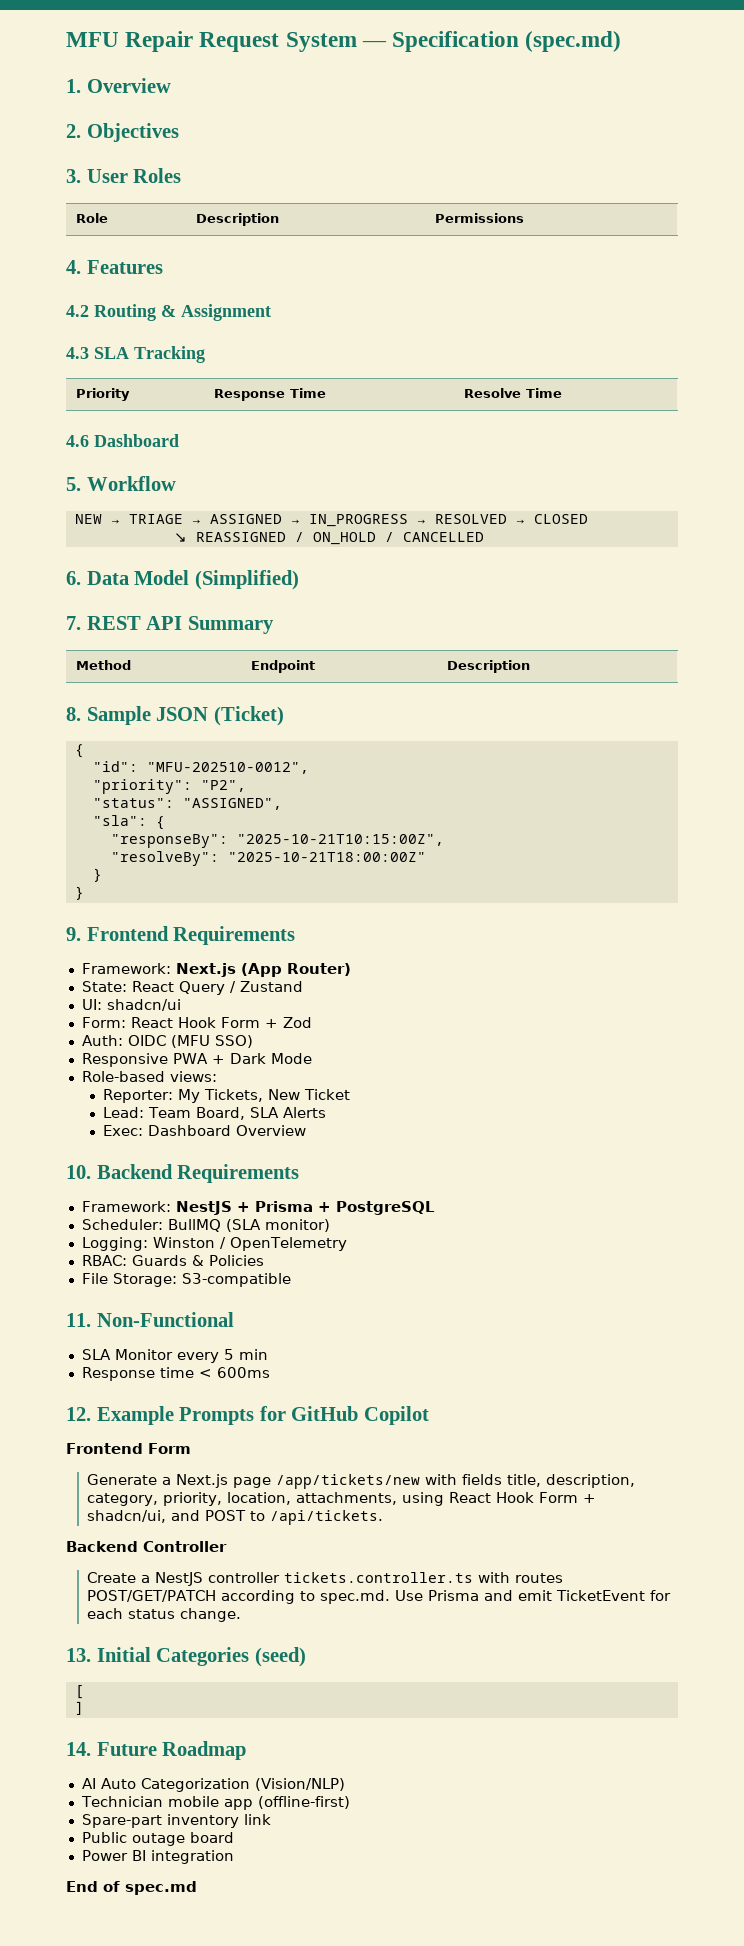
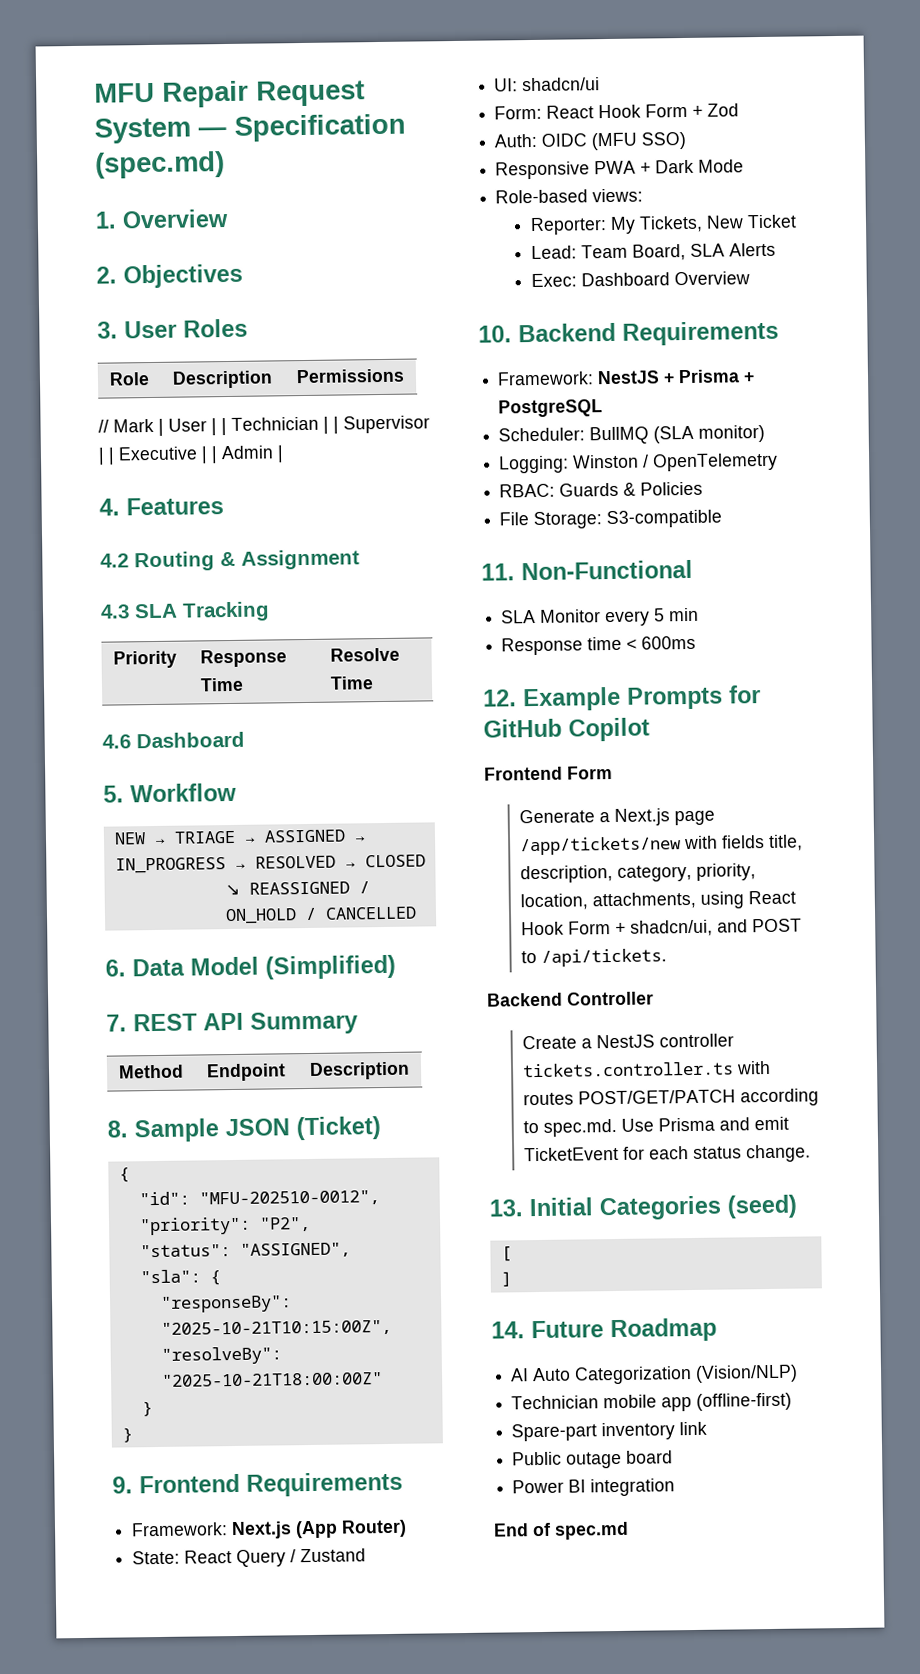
(524, 218) none -> [98,415,430,436] [98,445,284,465] // // Mark | User | | Technician | | Supervisor | | Executive | | Admin |

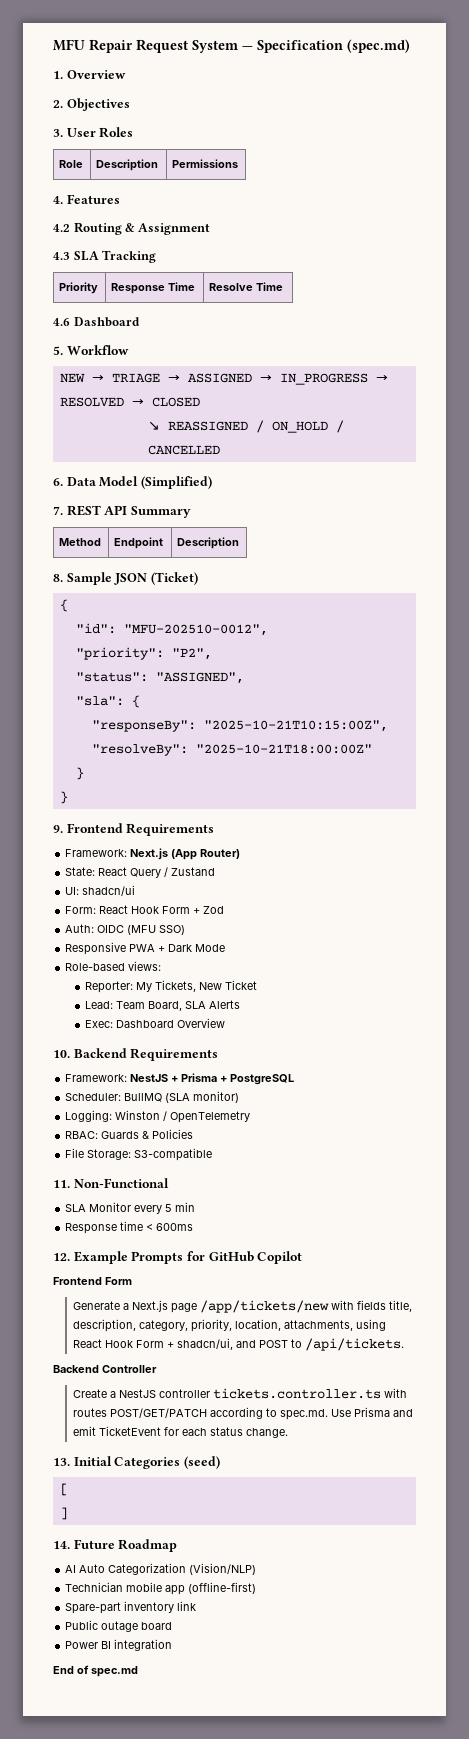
[98,415,430,436] [98,445,284,465] // // Mark | User | | Technician | | Supervisor | | Executive | | Admin | -> (239, 163) none

